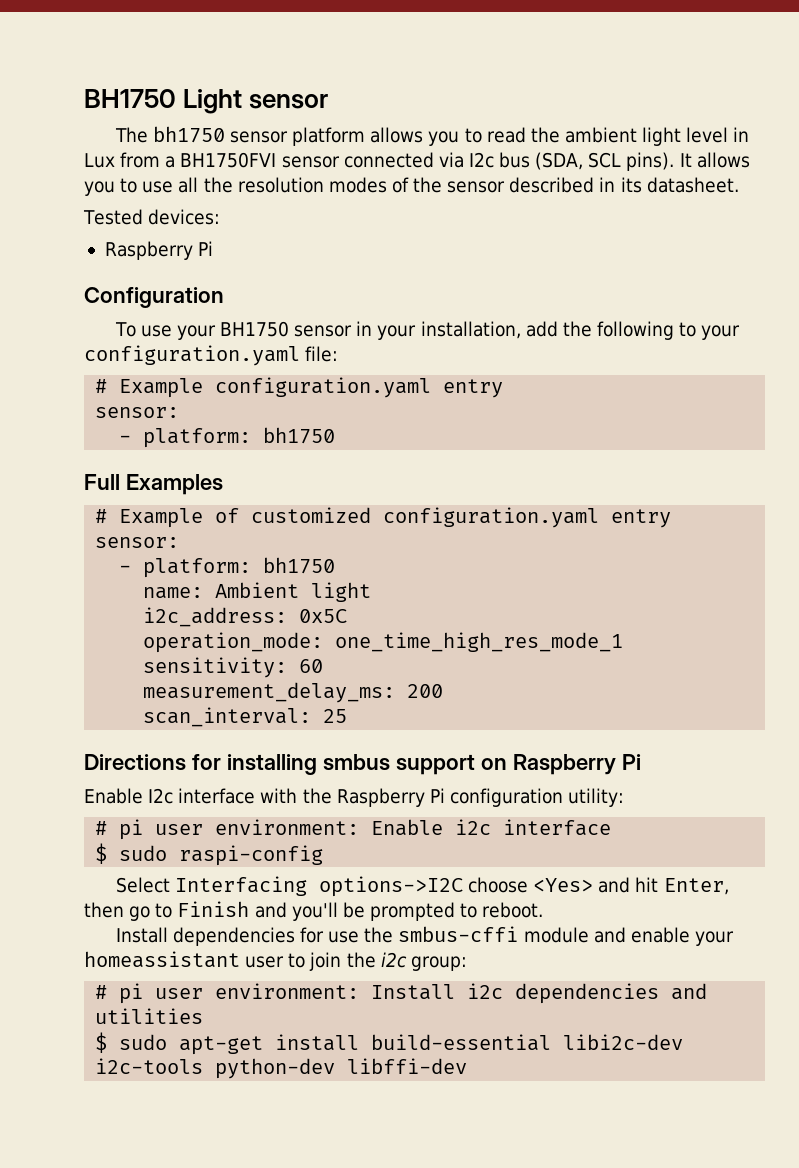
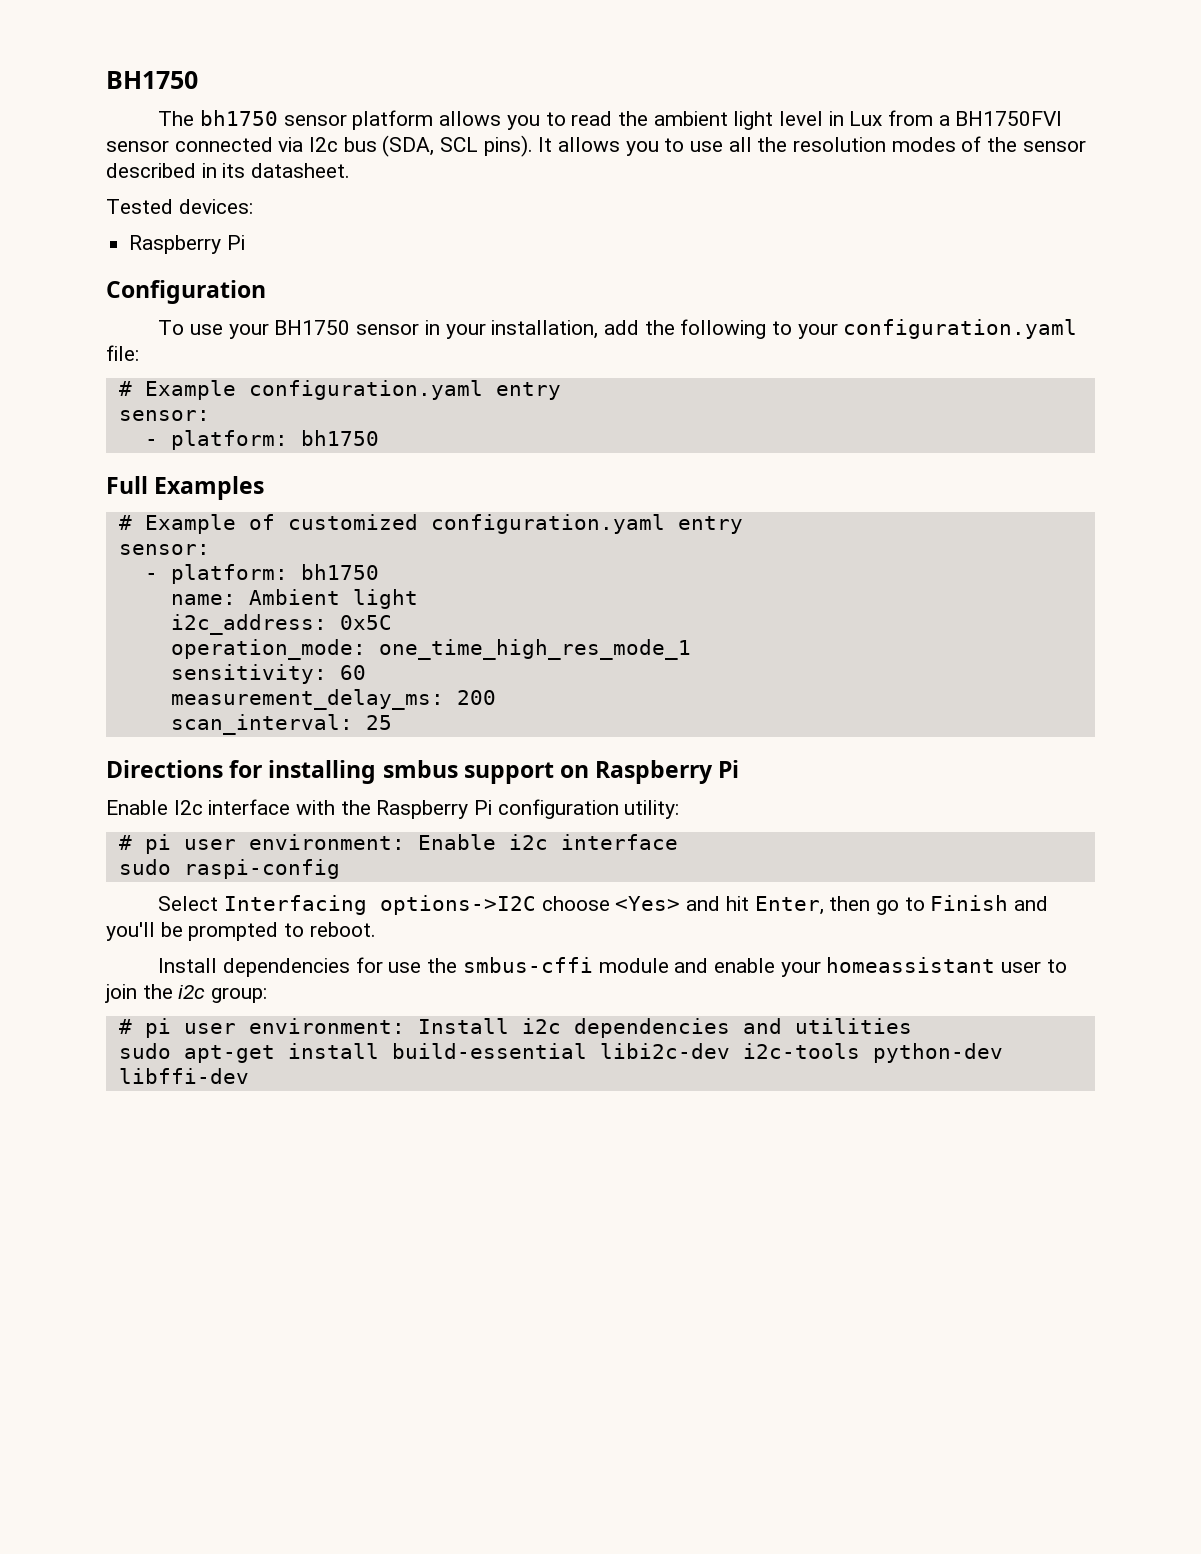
[84,89,329,114] BH1750 Light sensor -> [106,71,198,89] BH1750
[95,843,108,864] $ -> (678, 842) none
[95,1032,108,1053] $ -> (912, 1026) none

